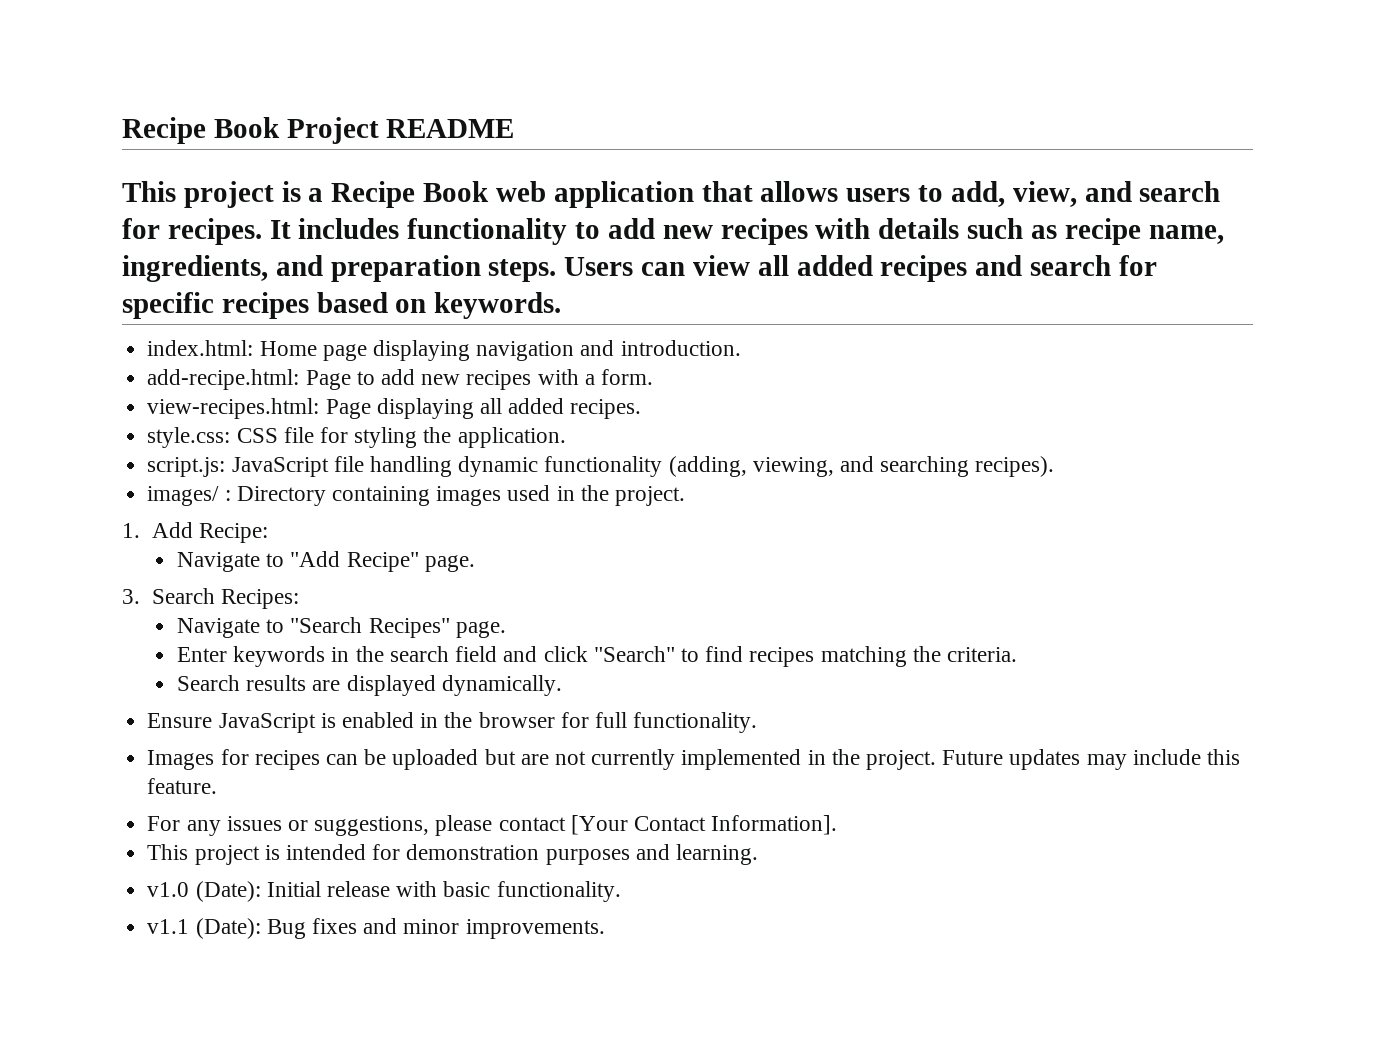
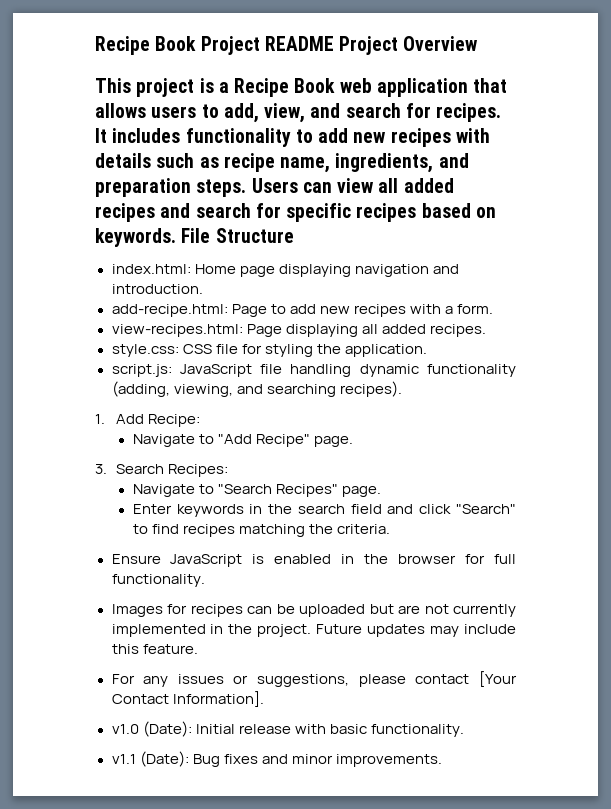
(515, 128) none -> [339,36,478,55] Project Overview
(562, 305) none -> [181,228,294,243] File Structure
[147,485,685,506] // images/ : Directory containing images used in the project. -> (402, 389) none
[177,675,562,696] // Search results are displayed dynamically. -> (391, 529) none
[147,844,758,865] // This project is intended for demonstration purposes and learning. -> (264, 699) none

